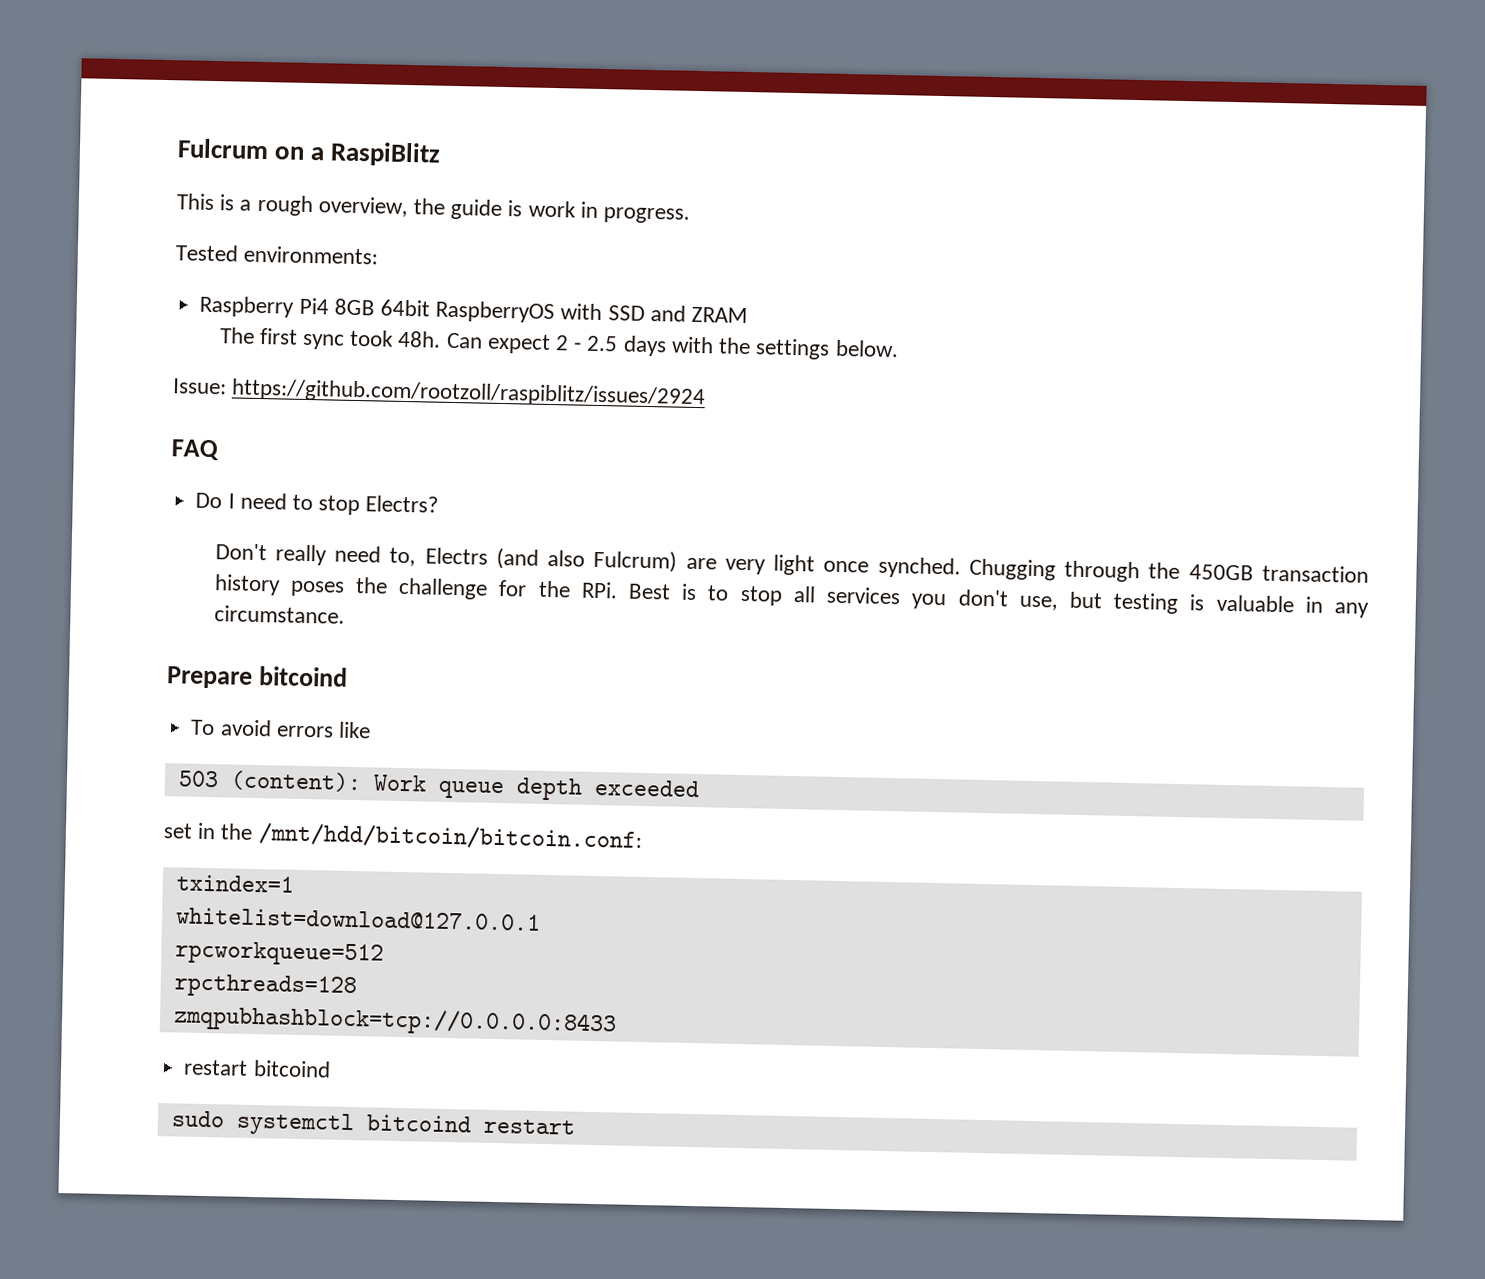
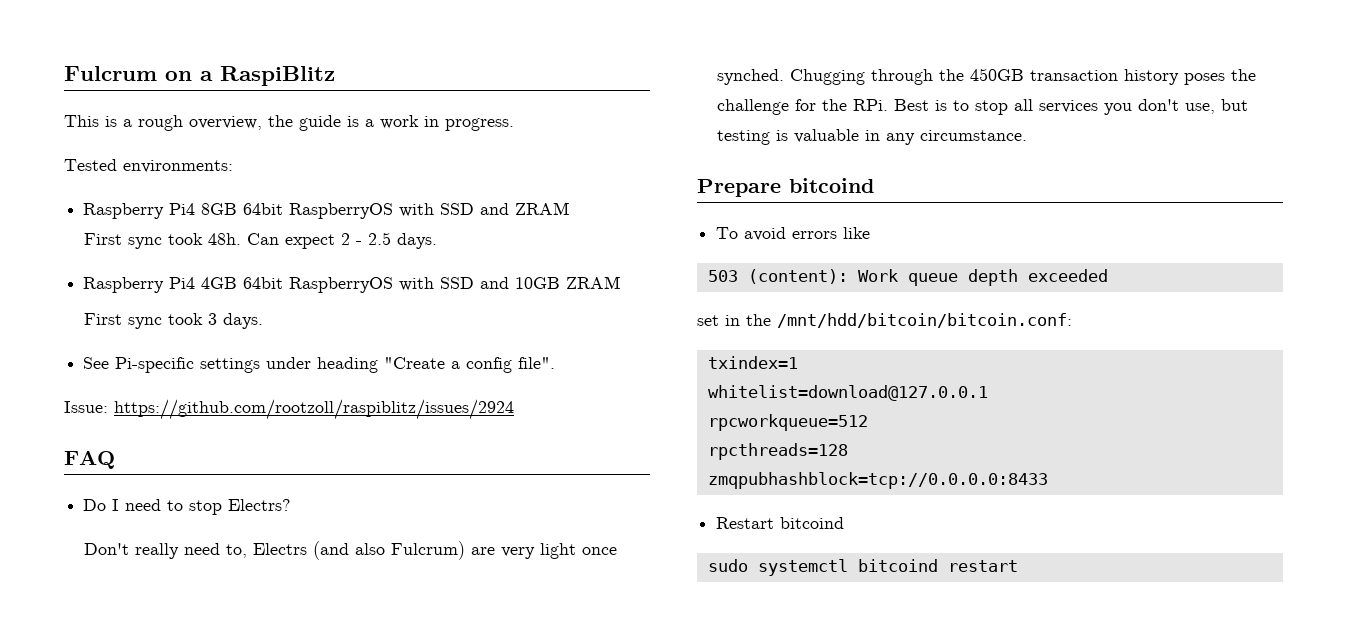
(523, 208) none -> [365,119,374,127] a
[218,327,298,345] The first -> [84,233,123,245] First
[622,335,899,360] days with the settings below. -> [397,233,438,249] [83,276,621,293] [84,313,264,329] [83,357,556,373] days. // Raspberry Pi4 4GB 64bit RaspberryOS with SSD and 10GB ZRAM // First sync took 3 days. // See Pi-specific settings under heading "Create a config file".
[183,1059,249,1076] restart -> [716,517,775,529] Restart

